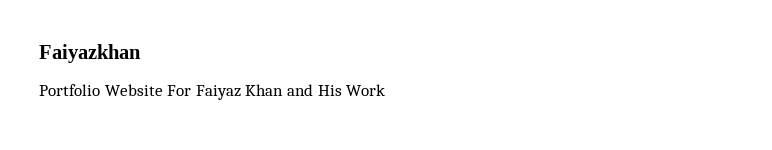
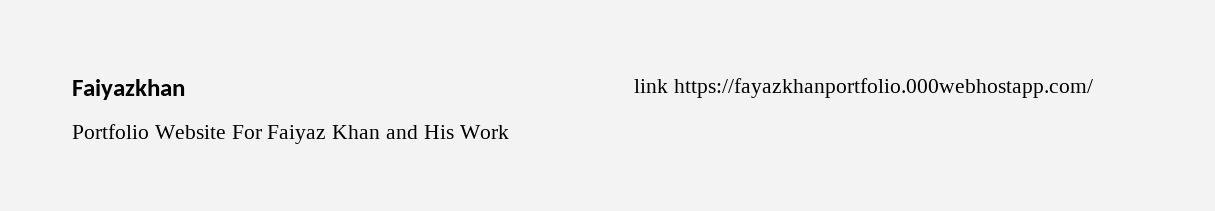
(386, 90) none -> [634,78,1093,98] // link https://fayazkhanportfolio.000webhostapp.com/

